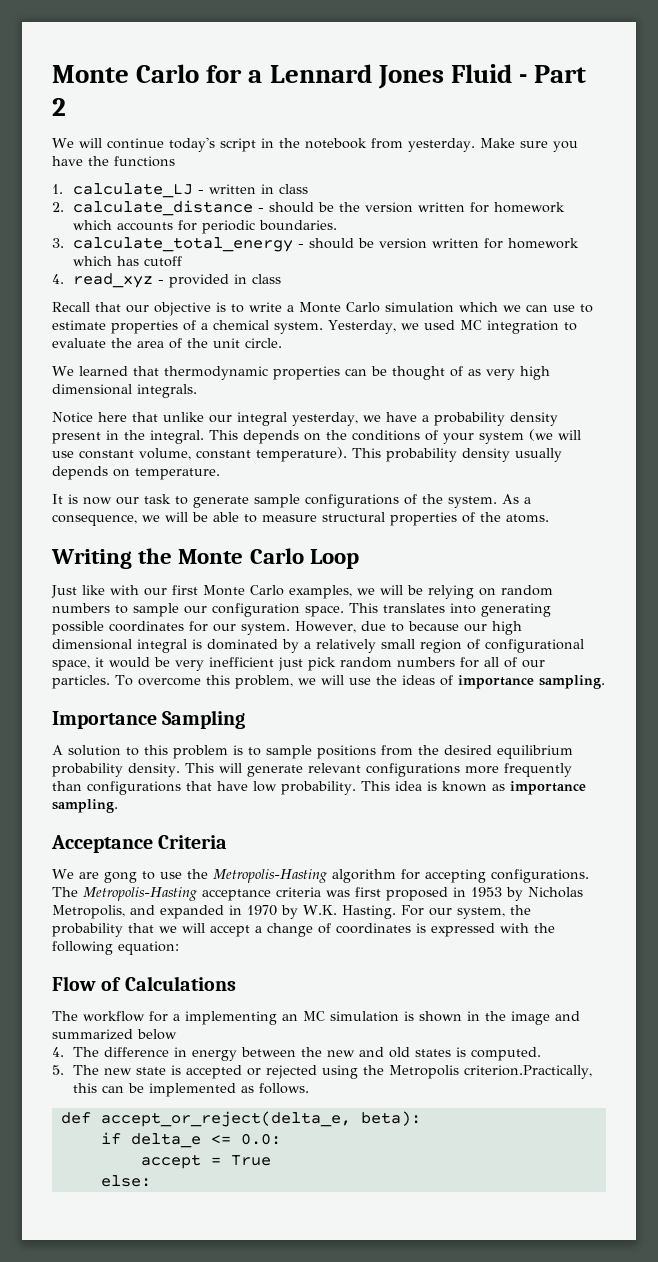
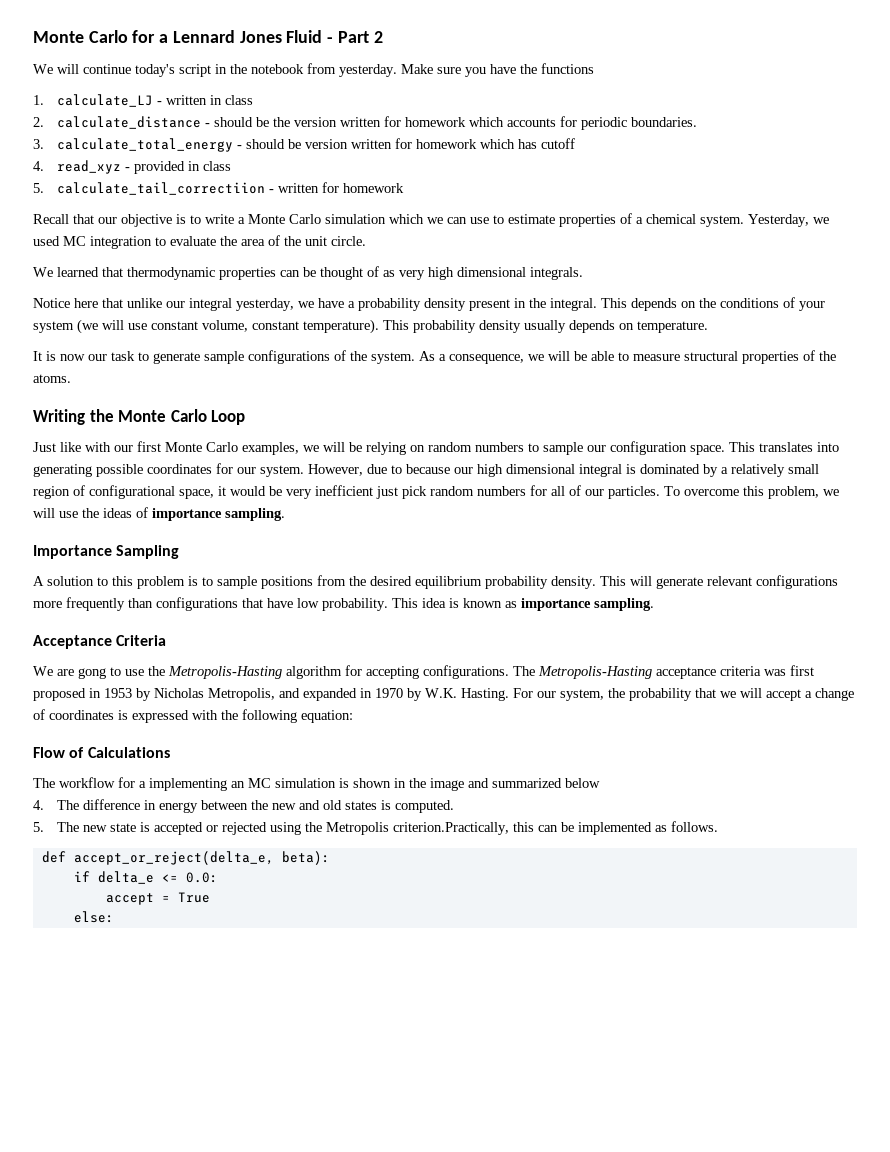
(281, 279) none -> [33,182,404,195] // 5. calculate_tail_correctiion - written for homework

